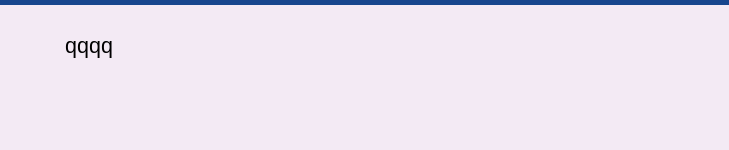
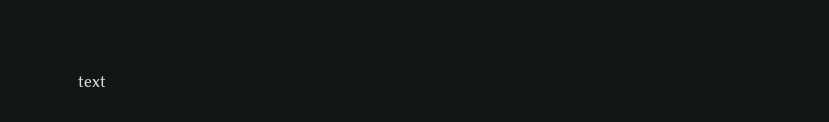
[65,41,113,58] qqqq -> [78,76,106,87] text

